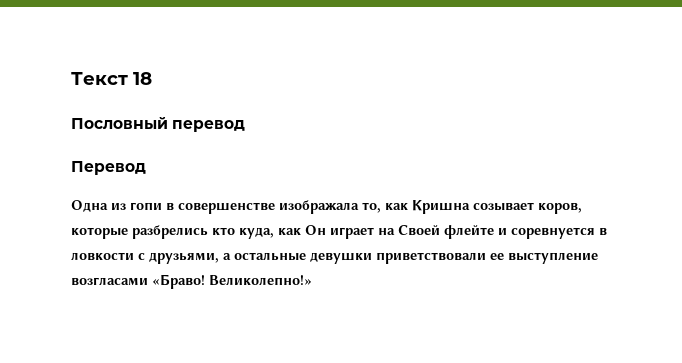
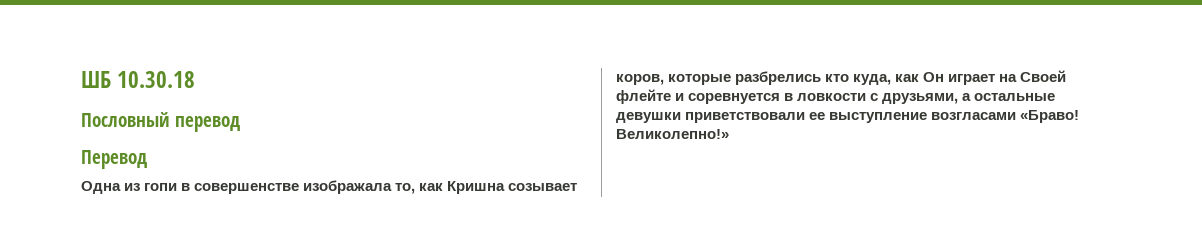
[71,72,152,85] Текст 18 -> [81,71,196,88] ШБ 10.30.18

